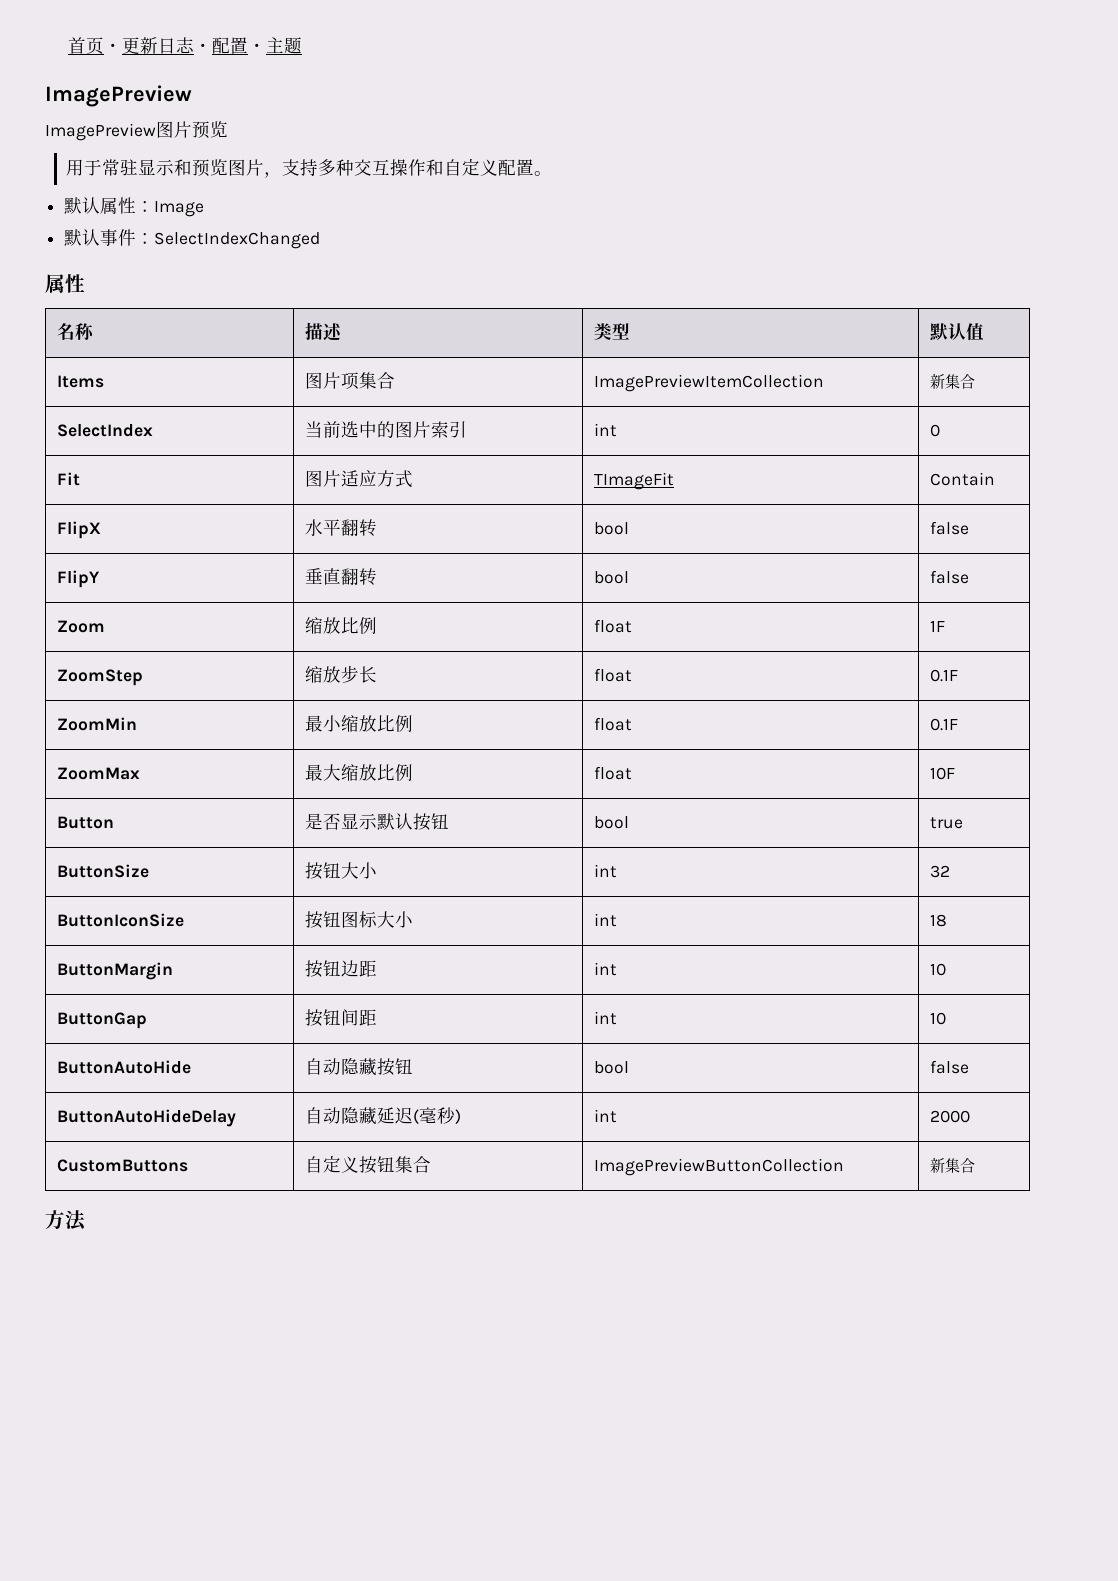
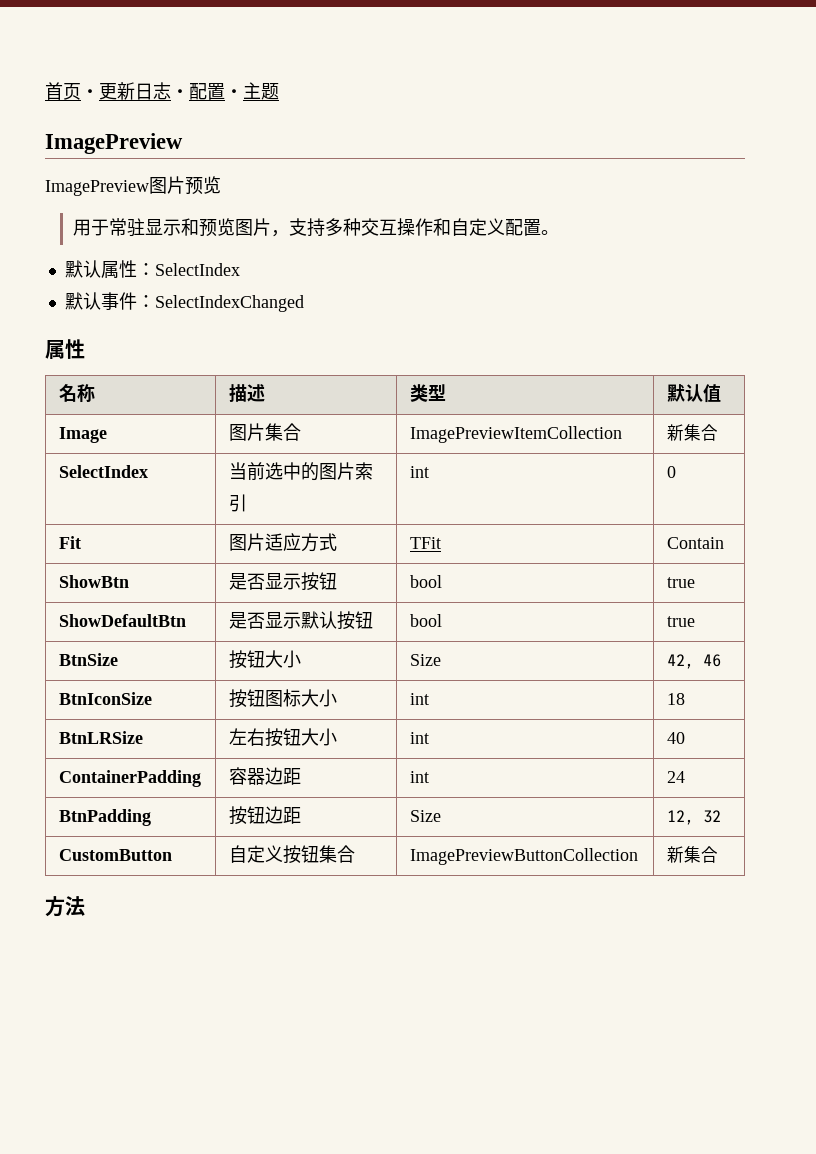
[154,201,205,217] Image -> [154,263,240,276] SelectIndex
[56,375,104,388] [304,372,359,390] Items | 图片项 -> [58,427,107,443] [228,423,265,441] Image | 图片
[593,472,674,490] TImageFit -> [409,537,441,549] TFit
[56,521,101,539] [304,519,377,537] [593,522,629,535] [929,521,969,535] [56,570,100,588] [304,568,377,586] [593,571,629,584] [929,570,969,584] [56,620,105,633] [304,617,377,634] [593,619,632,633] [929,620,945,632] [56,669,143,686] [304,665,377,683] [593,668,632,682] [929,669,958,682] [56,717,137,731] [304,715,413,732] [593,717,632,731] [929,718,958,731] [56,767,140,780] [304,764,413,781] [593,766,632,780] [929,767,955,780] [56,816,114,829] FlipX | 水平翻转 | bool | false // FlipY | 垂直翻转 | bool | false // Zoom | 缩放比例 | float | 1F // ZoomStep | 缩放步长 | float | 0.1F // ZoomMin | 最小缩放比例 | float | 0.1F // ZoomMax | 最大缩放比例 | float | 10F // Button -> [58,575,129,588] [228,572,337,591] [409,575,442,588] [666,577,695,588] [58,614,186,627] ShowBtn | 是否显示按钮 | bool | true // ShowDefaultBtn
[56,864,149,878] [304,862,377,880] [593,864,617,878] [929,865,950,878] [56,913,184,927] ButtonSize | 按钮大小 | int | 32 // ButtonIconSize -> [58,653,118,666] [228,650,301,669] [409,654,441,666] [666,654,721,669] [58,692,152,705] BtnSize | 按钮大小 | Size | 42, 46 // BtnIconSize
[56,962,173,980] [304,960,377,978] [593,962,617,976] [929,963,946,976] [56,1012,147,1029] [304,1009,377,1027] [593,1011,617,1025] [929,1012,946,1025] [56,1060,191,1074] [304,1058,413,1076] [593,1061,629,1074] [929,1060,969,1074] [56,1109,236,1127] [304,1107,461,1125] [593,1109,617,1123] [929,1110,970,1123] [56,1159,188,1172] ButtonMargin | 按钮边距 | int | 10 // ButtonGap | 按钮间距 | int | 10 // ButtonAutoHide | 自动隐藏按钮 | bool | false // ButtonAutoHideDelay | 自动隐藏延迟(毫秒) | int | 2000 // CustomButtons -> [58,731,143,744] [228,728,337,747] [409,732,429,744] [666,732,685,744] [58,770,201,787] [228,767,301,785] [409,771,429,783] [666,771,685,783] [58,809,151,826] [228,806,301,825] [409,810,441,822] [666,810,721,825] [58,849,172,861] BtnLRSize | 左右按钮大小 | int | 40 // ContainerPadding | 容器边距 | int | 24 // BtnPadding | 按钮边距 | Size | 12, 32 // CustomButton

